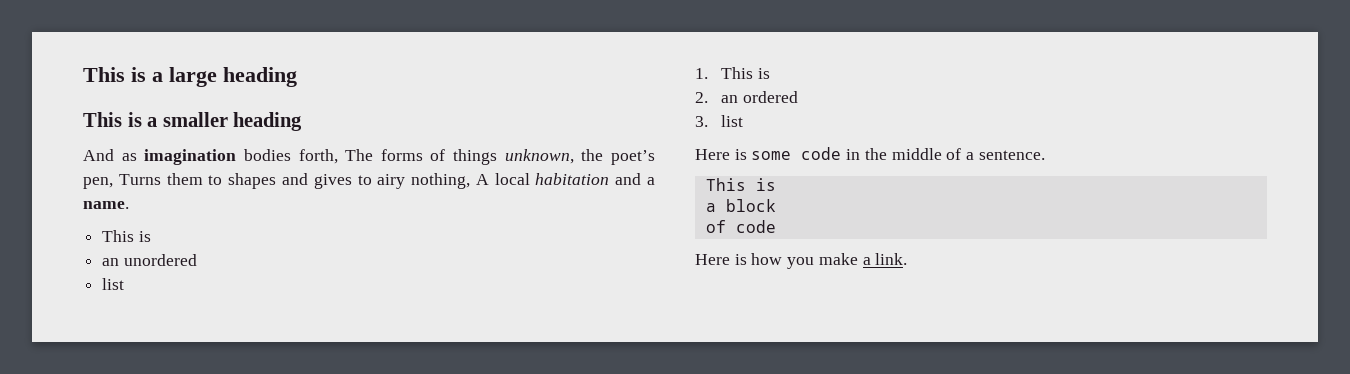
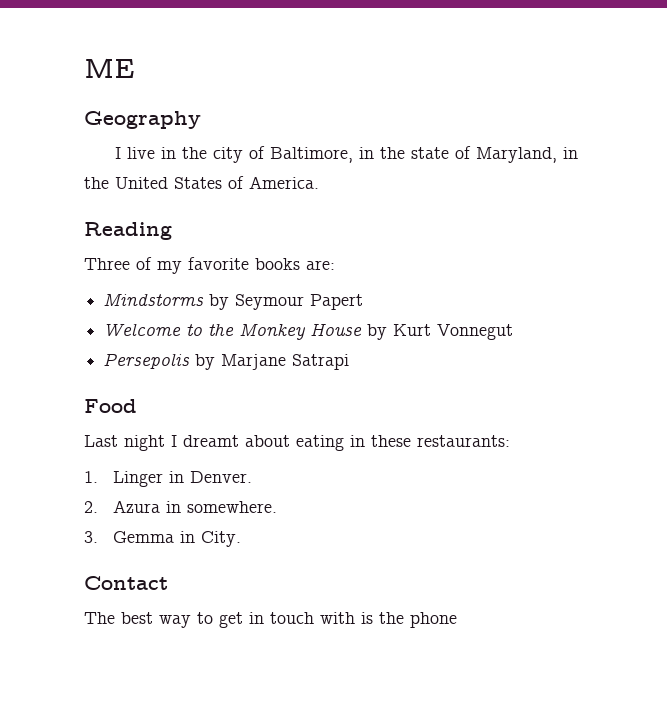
[83,67,297,87] [83,112,303,131] [83,149,655,165] [83,173,655,189] [83,201,129,209] [102,230,151,242] [102,254,197,266] [102,278,125,290] [695,67,770,79] [695,91,798,103] [695,115,744,127] [695,147,1045,160] [705,178,776,191] [705,199,776,212] [705,220,776,233] [695,253,908,269] This is a large heading // This is a smaller heading // And as imagination bodies forth, The forms of things unknown, the poet’s pen, Turns them to shapes and gives to airy nothing, A local habitation and a name. // This is // an unordered // list // 1. This is // 2. an ordered // 3. list // Here is some code in the middle of a sentence. // This is // a block // of code // Here is how you make a link. -> [84,58,135,78] [84,111,201,129] [114,146,578,163] [84,176,319,189] [84,222,172,240] [84,257,335,274] [103,293,364,310] [103,323,514,340] [103,353,350,370] [84,399,137,413] [84,435,510,451] [84,471,253,487] [84,500,278,513] [84,531,242,547] [84,576,168,590] [84,612,457,628] ME // Geography // I live in the city of Baltimore, in the state of Maryland, in the United States of America. // Reading // Three of my favorite books are: // Mindstorms by Seymour Papert // Welcome to the Monkey House by Kurt Vonnegut // Persepolis by Marjane Satrapi // Food // Last night I dreamt about eating in these restaurants: // 1. Linger in Denver. // 2. Azura in somewhere. // 3. Gemma in City. // Contact // The best way to get in touch with is the phone

